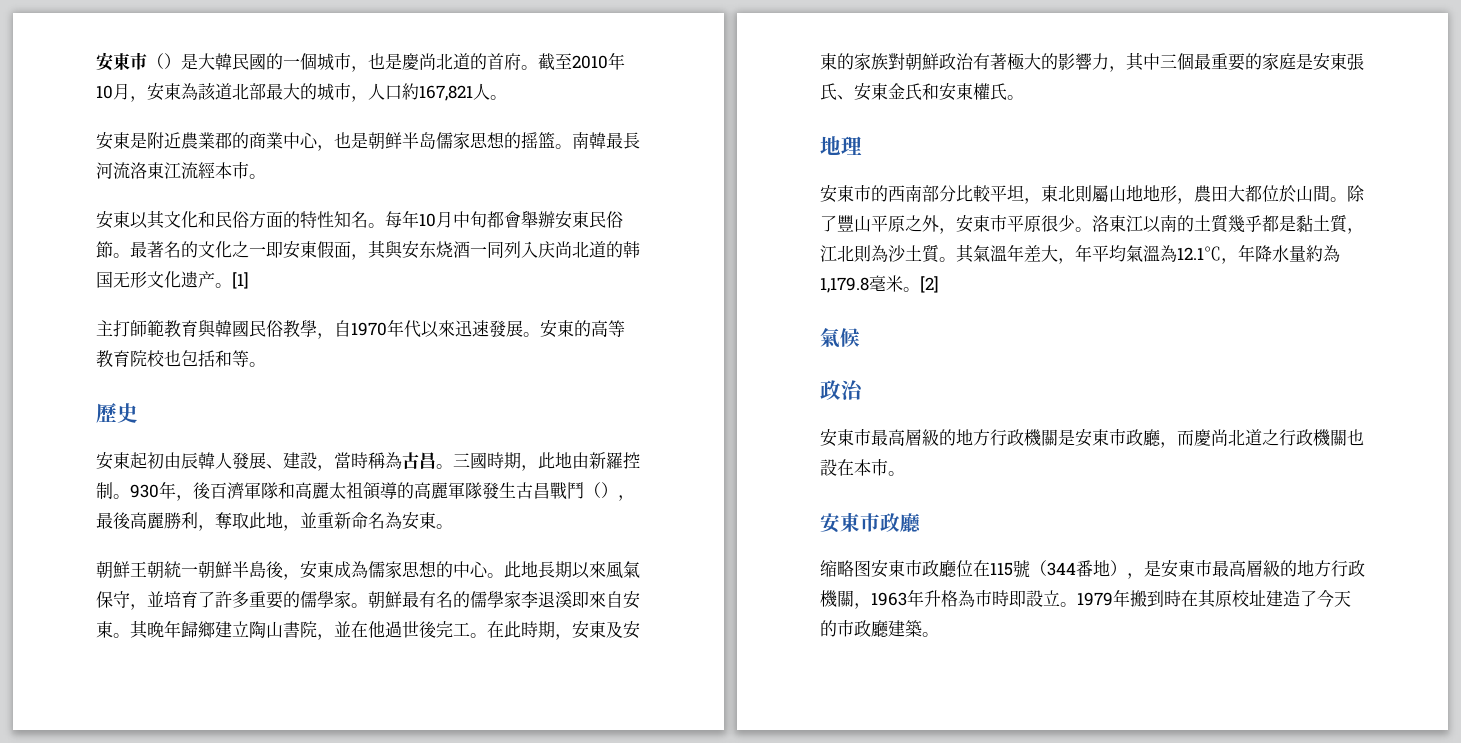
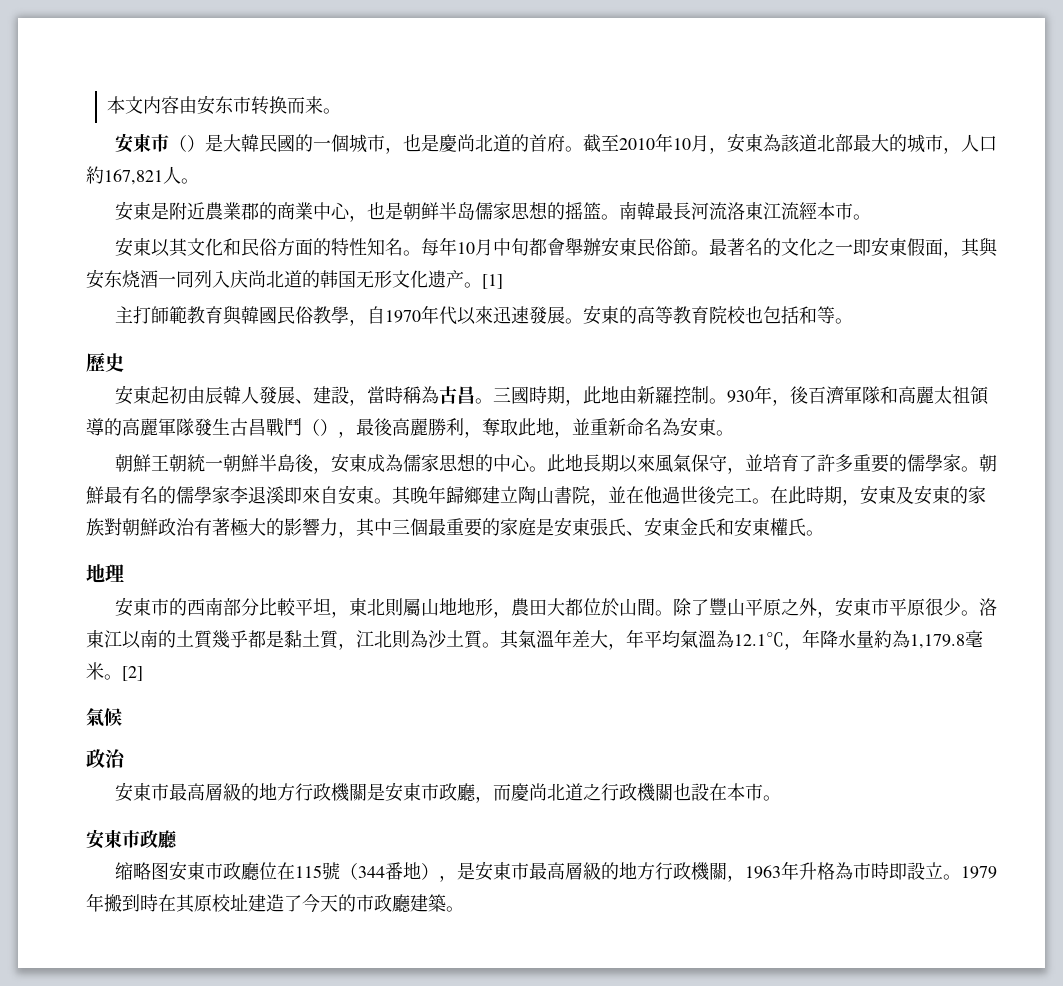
(96, 61) none -> [107,95,342,115] 本文内容由安东市转换而来。 //

